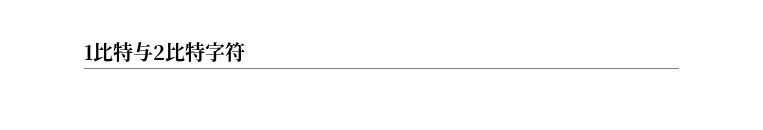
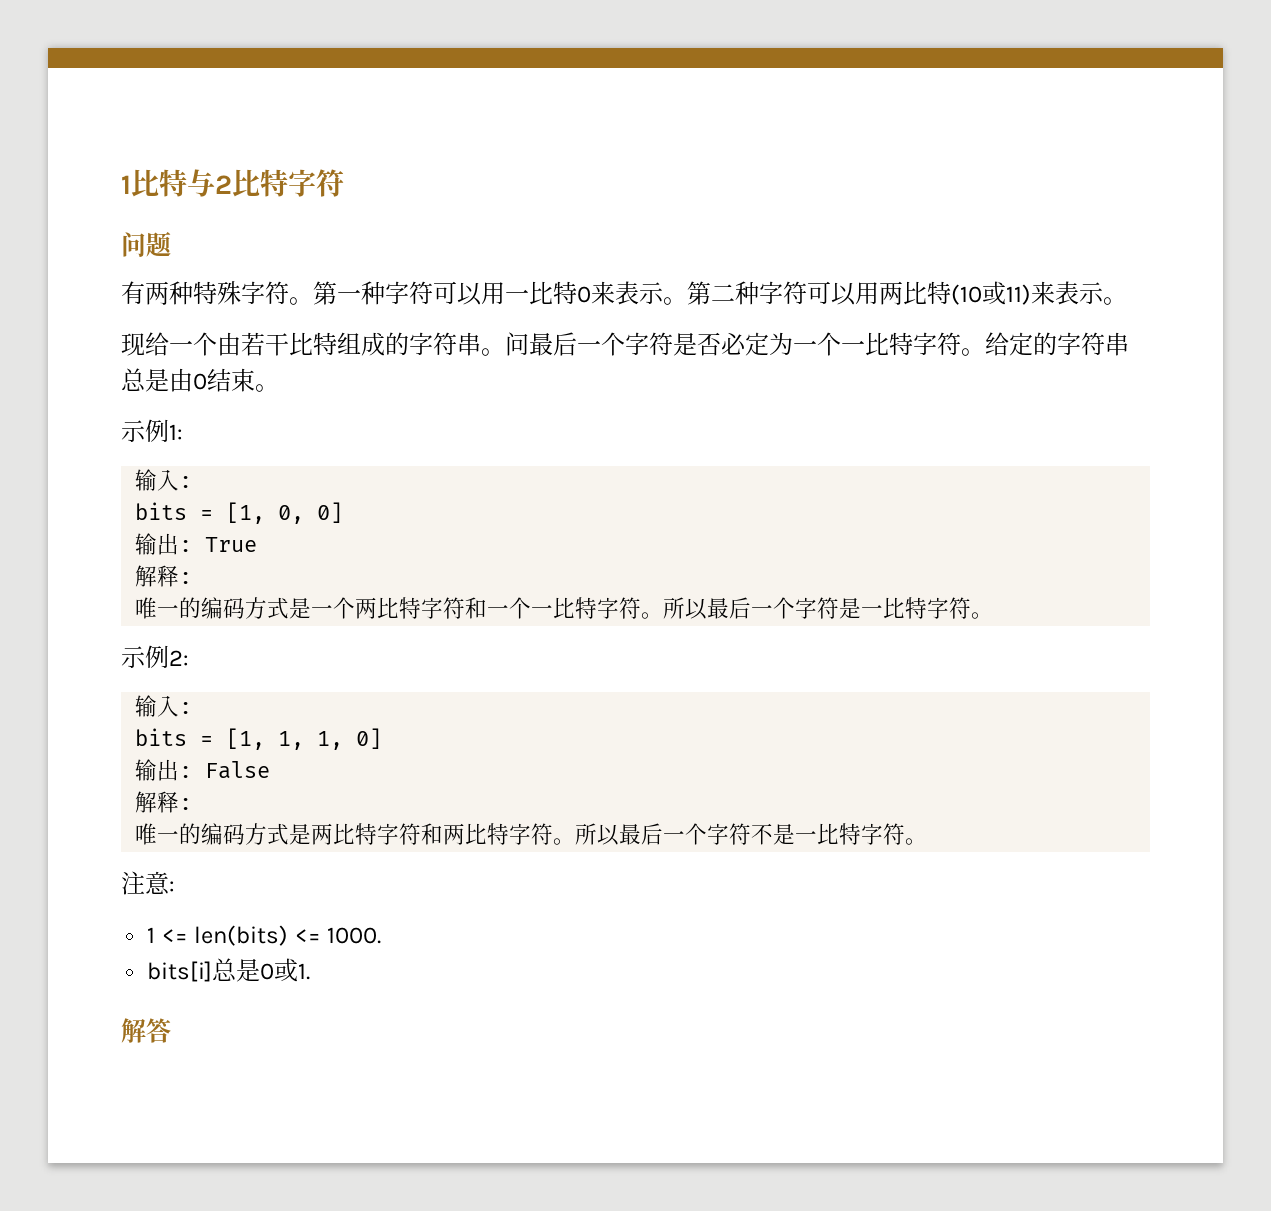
(245, 52) none -> [121,231,171,257] [121,281,1127,306] [121,332,1129,356] [121,368,279,392] [121,419,183,443] [135,469,193,491] [135,502,344,524] [135,533,258,555] [135,565,193,587] [135,597,994,620] [121,645,189,669] [135,695,193,717] [135,728,383,750] [135,759,271,781] [135,791,193,813] [135,823,928,846] [121,871,175,895] [147,925,382,946] [147,958,311,982] [121,1018,171,1043] // 问题 // 有两种特殊字符。第一种字符可以用一比特0来表示。第二种字符可以用两比特(10或11)来表示。 // 现给一个由若干比特组成的字符串。问最后一个字符是否必定为一个一比特字符。给定的字符串总是由0结束。 // 示例1: // 输入: // bits = [1, 0, 0] // 输出: True // 解释: // 唯一的编码方式是一个两比特字符和一个一比特字符。所以最后一个字符是一比特字符。 // 示例2: // 输入: // bits = [1, 1, 1, 0] // 输出: False // 解释: // 唯一的编码方式是两比特字符和两比特字符。所以最后一个字符不是一比特字符。 // 注意: // 1 <= len(bits) <= 1000. // bits[i]总是0或1. // 解答

